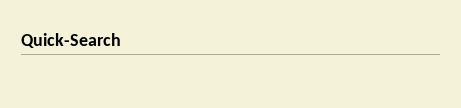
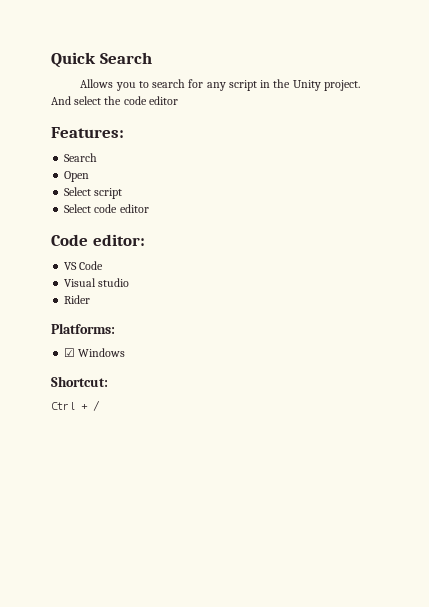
[21,33,121,48] Quick-Search -> [51,52,152,68] [80,79,360,91] [51,96,178,105] [51,127,124,138] [64,153,98,162] [64,171,90,182] [64,187,123,199] [64,204,149,213] [51,234,145,246] [64,261,104,270] [64,278,130,287] [64,295,91,304] [51,323,115,334] [64,348,126,357] [51,376,108,387] [51,400,100,411] Quick Search // Allows you to search for any script in the Unity project. And select the code editor // Features: // Search // Open // Select script // Select code editor // Code editor: // VS Code // Visual studio // Rider // Platforms: // ☑ Windows // Shortcut: // Ctrl + /

